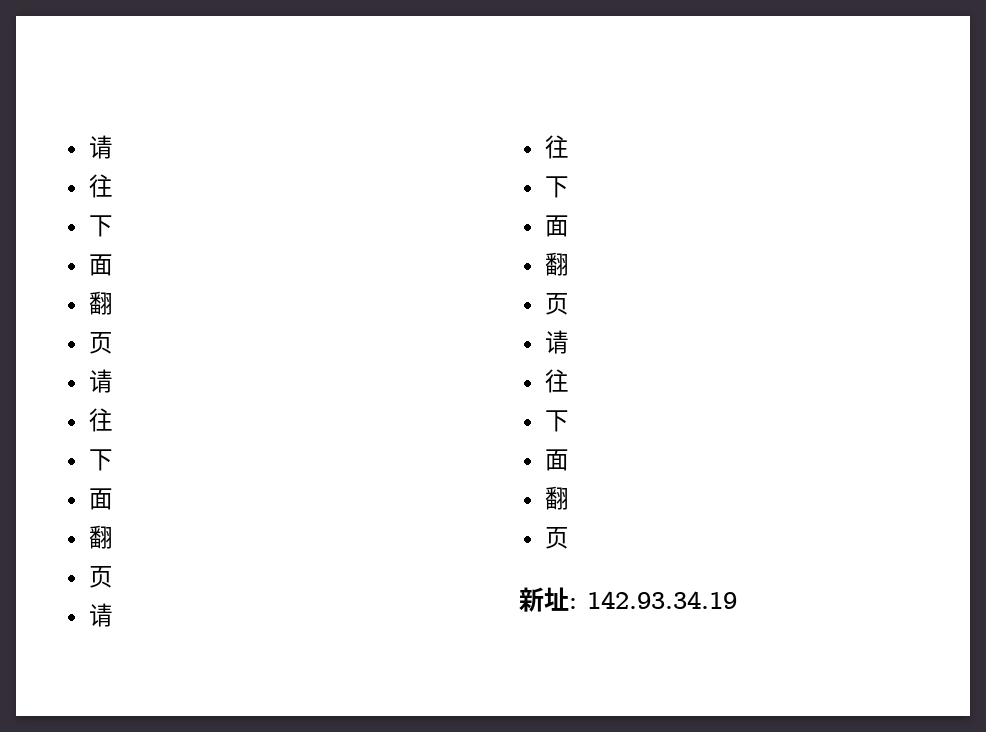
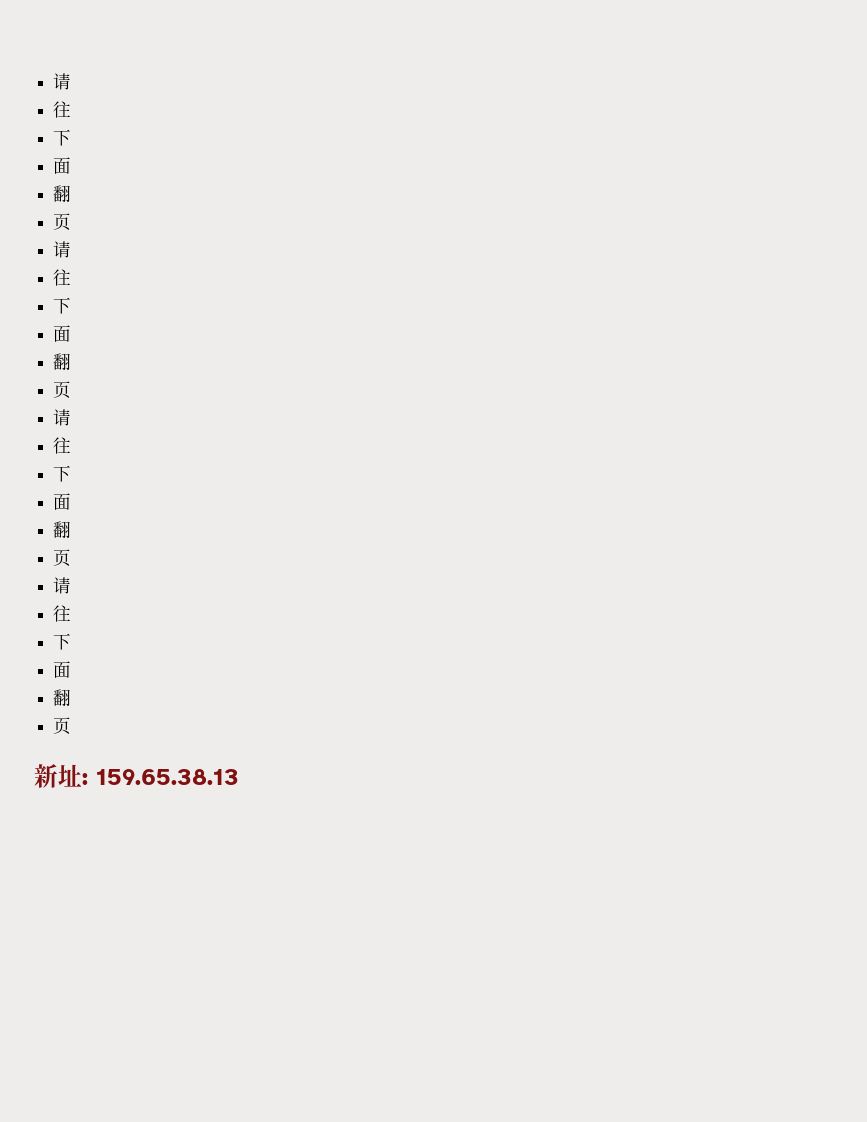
[587,591,737,609] 142.93.34.19 -> [96,769,239,785] 159.65.38.13

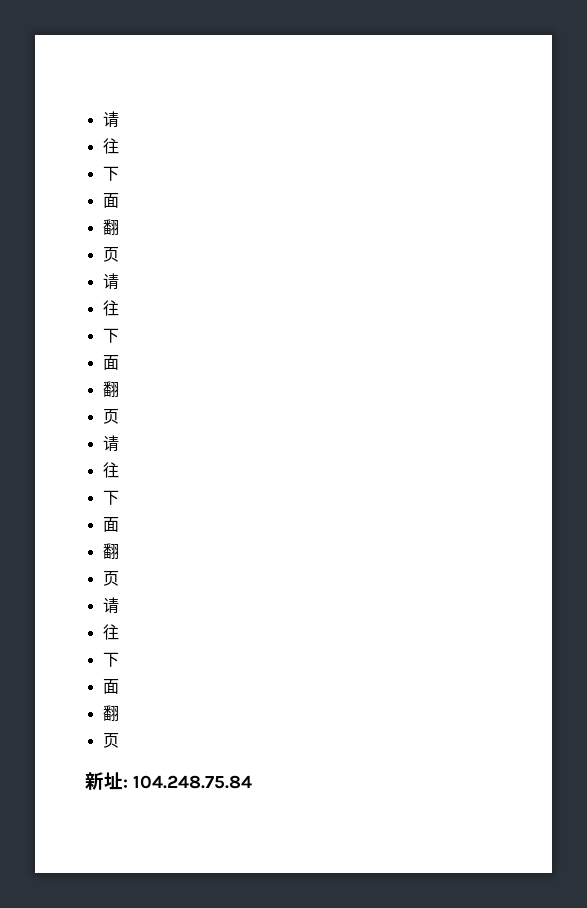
[96,769,239,785] 159.65.38.13 -> [133,775,252,789] 104.248.75.84

